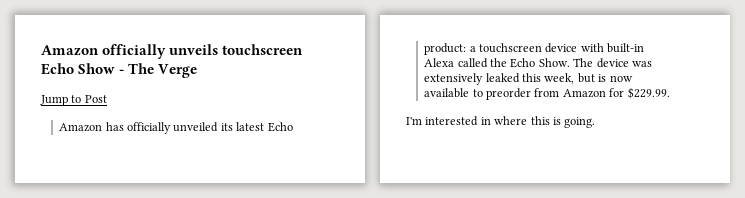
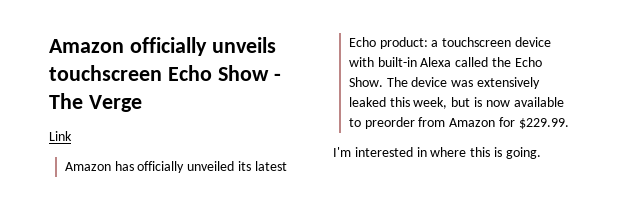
[40,95,107,106] Jump to Post -> [49,131,72,141] Link

